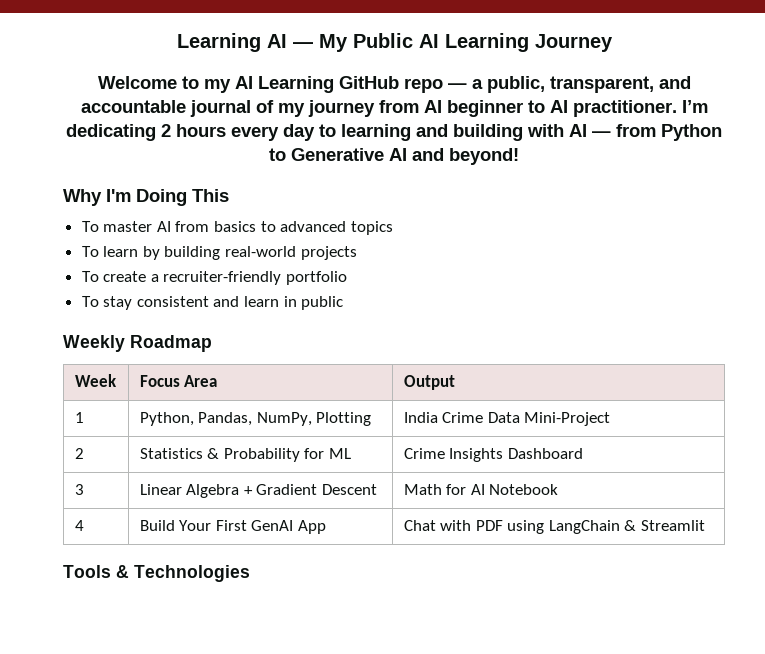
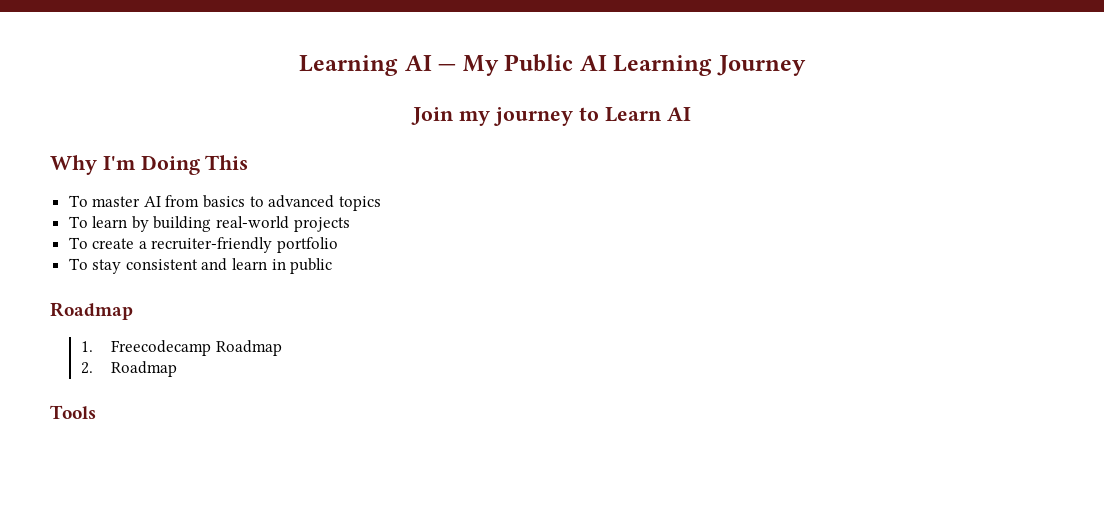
[97,76,691,93] [80,100,708,117] [66,124,722,141] [269,148,519,165] Welcome to my AI Learning GitHub repo — a public, transparent, and accountable journal of my journey from AI beginner to AI practitioner. I’m dedicating 2 hours every day to learning and building with AI — from Python to Generative AI and beyond! -> [411,107,691,126] Join my journey to Learn AI
[63,335,212,352] [74,374,117,387] [139,375,218,387] [403,375,455,390] [74,412,84,423] [139,412,372,426] [403,412,611,426] [74,448,84,459] [139,448,351,462] [403,448,583,462] [74,484,84,495] [139,484,377,498] [403,484,559,495] [74,520,84,531] [139,520,326,534] [403,520,706,534] Weekly Roadmap // Week | Focus Area | Output // 1 | Python, Pandas, NumPy, Plotting | India Crime Data Mini-Project // 2 | Statistics & Probability for ML | Crime Insights Dashboard // 3 | Linear Algebra + Gradient Descent | Math for AI Notebook // 4 | Build Your First GenAI App | Chat with PDF using LangChain & Streamlit -> [50,302,133,320] [80,340,283,356] [80,361,178,377] Roadmap // 1. Freecodecamp Roadmap // 2. Roadmap
[116,565,250,582] & Technologies -> (96, 412) none

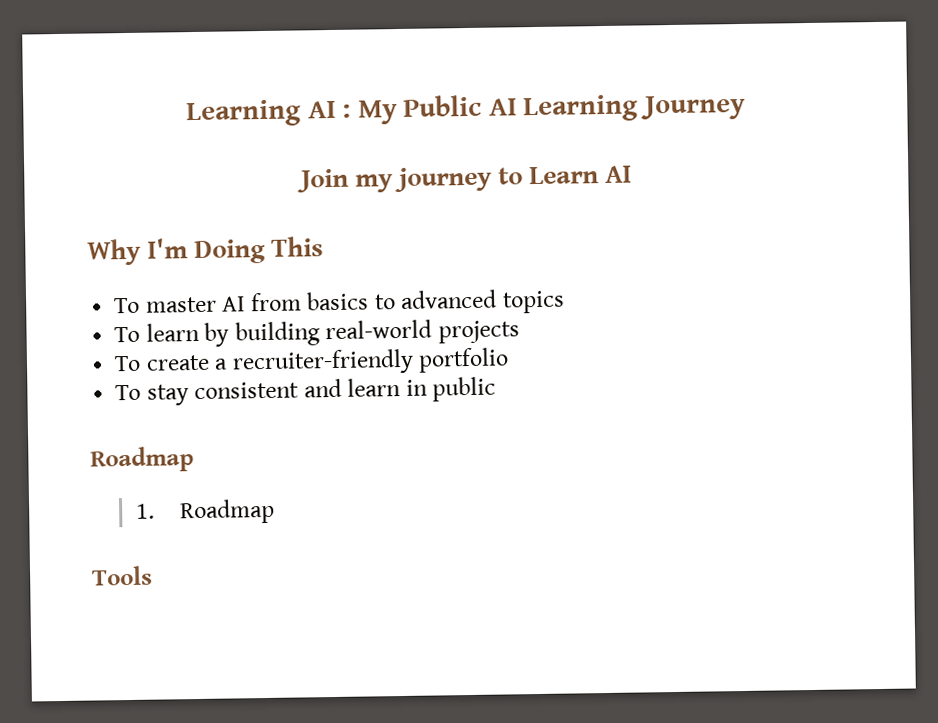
[438,64,457,71] — -> [342,103,352,118] :
[111,340,283,356] [80,362,93,374] Freecodecamp Roadmap // 2. -> (155, 511) none

